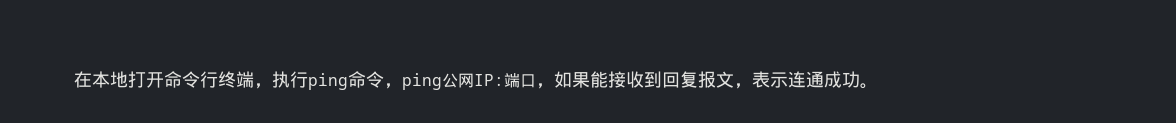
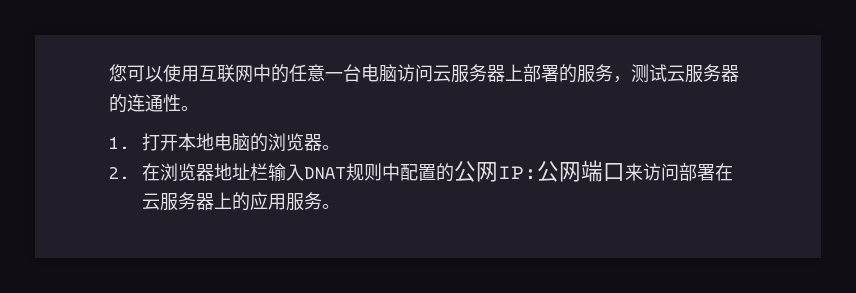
[74,71,860,90] 在本地打开命令行终端，执行ping命令，ping公网IP:端口，如果能接收到回复报文，表示连通成功 -> [109,64,739,83] [109,94,199,113] [109,133,341,152] [109,160,734,182] [142,192,323,211] 您可以使用互联网中的任意一台电脑访问云服务器上部署的服务，测试云服务器的连通性。 // 1.打开本地电脑的浏览器。 // 2.在浏览器地址栏输入DNAT规则中配置的公网IP:公网端口来访问部署在云服务器上的应用服务

